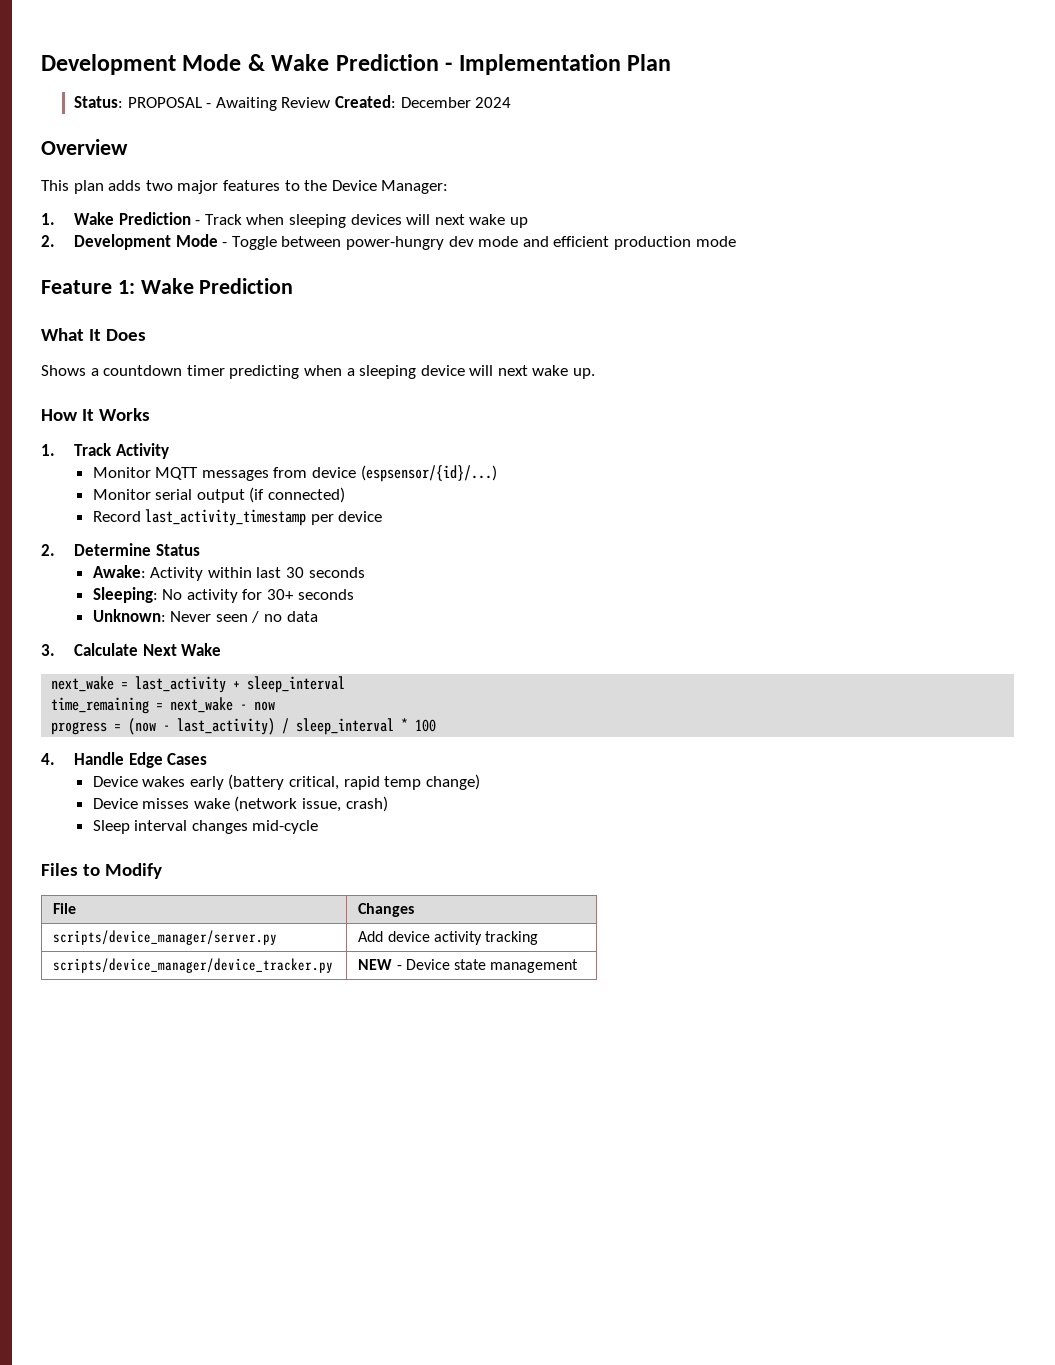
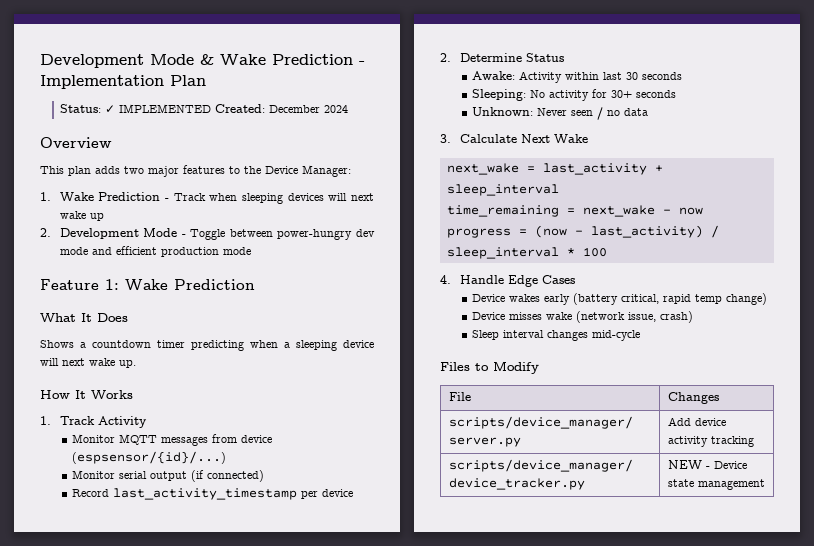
[127,97,331,111] PROPOSAL - Awaiting Review -> [104,104,211,113] ✓ IMPLEMENTED

